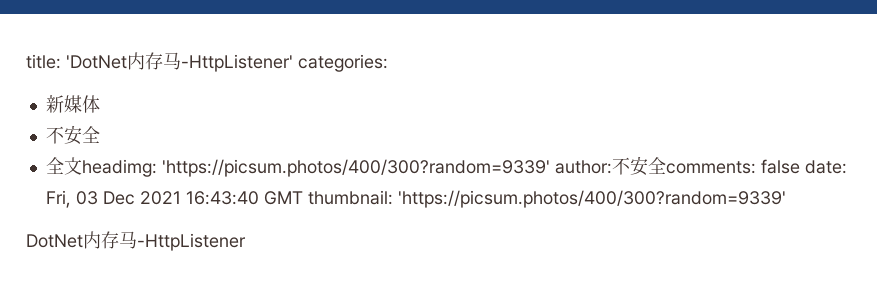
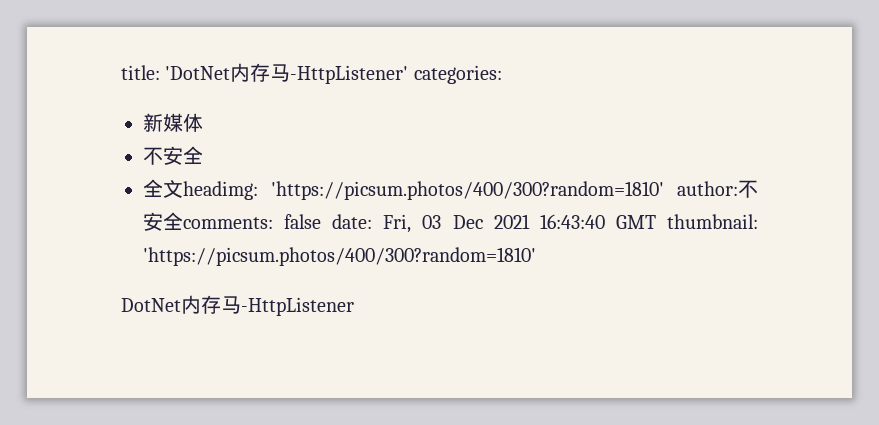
[161,159,550,177] 'https://picsum.photos/400/300?random=9339' -> [271,181,664,200] 'https://picsum.photos/400/300?random=1810'
[397,190,786,208] 'https://picsum.photos/400/300?random=9339' -> [143,247,536,266] 'https://picsum.photos/400/300?random=1810'

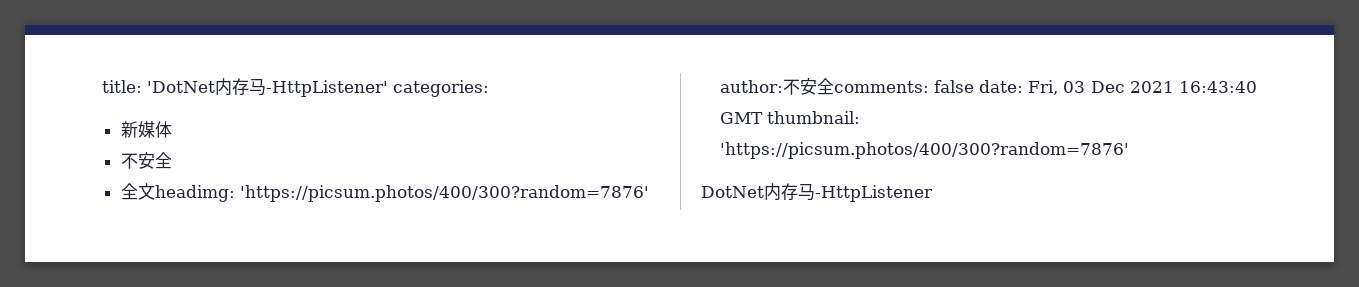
[271,181,664,200] 'https://picsum.photos/400/300?random=1810' -> [239,185,649,202] 'https://picsum.photos/400/300?random=7876'
[143,247,536,266] 'https://picsum.photos/400/300?random=1810' -> [719,142,1129,159] 'https://picsum.photos/400/300?random=7876'

